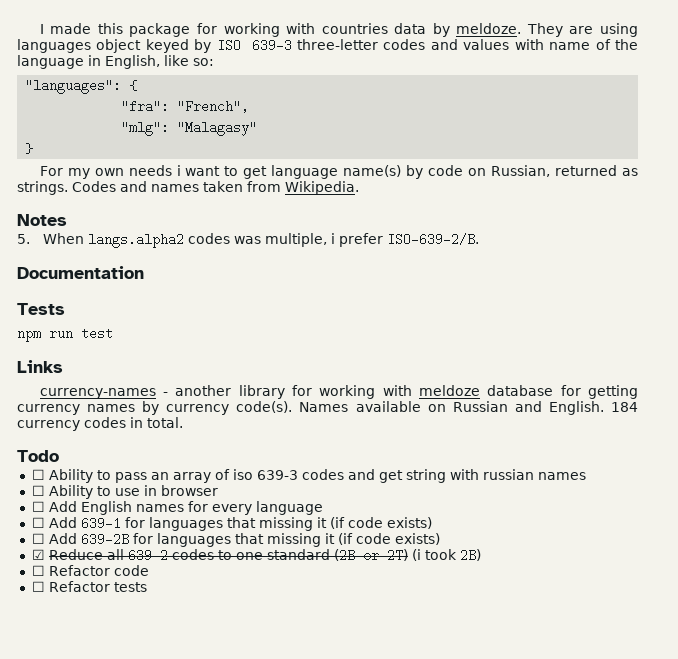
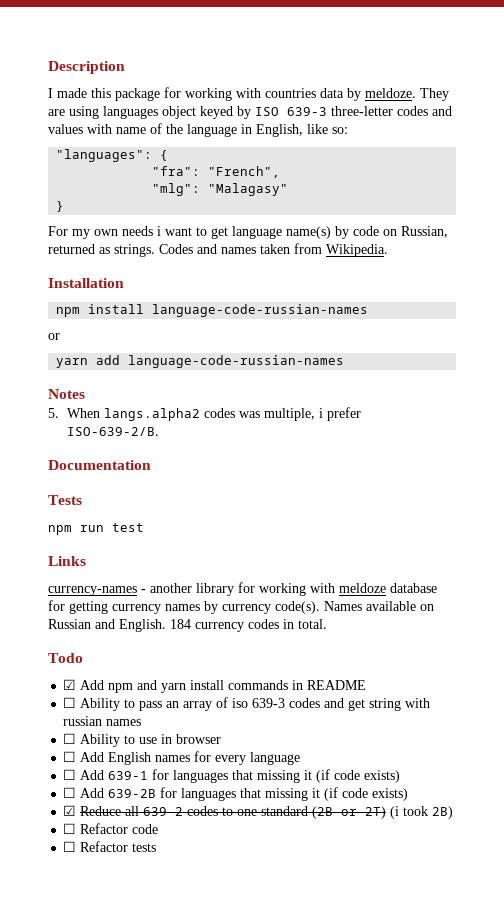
(39, 29) none -> [48,61,125,74] Description //
(359, 188) none -> [48,278,124,288] [56,304,369,317] [48,333,60,340] [56,355,345,368] // Installation // npm install language-code-russian-names // or // yarn add language-code-russian-names
(59, 456) none -> [63,679,367,693] // ☑ Add npm and yarn install commands in README

